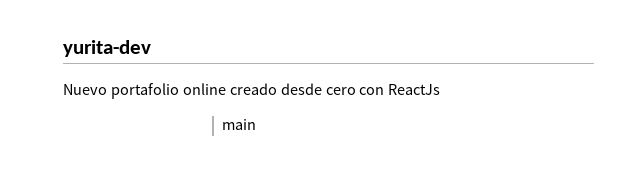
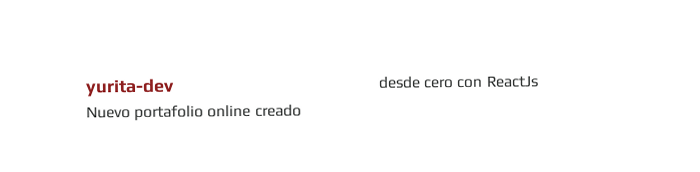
[222,119,257,130] // main -> (539, 81) none

